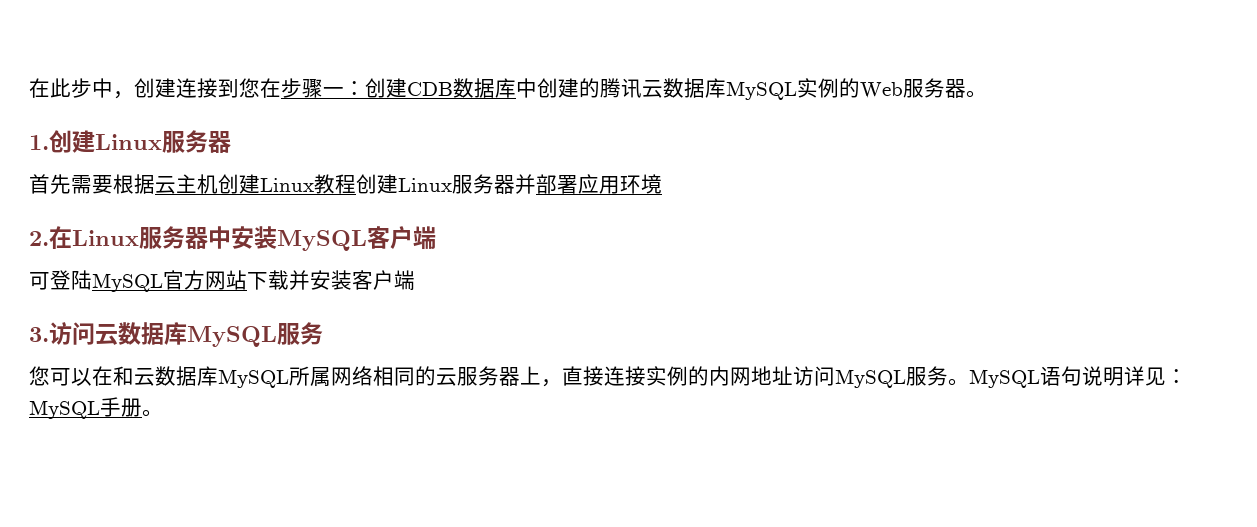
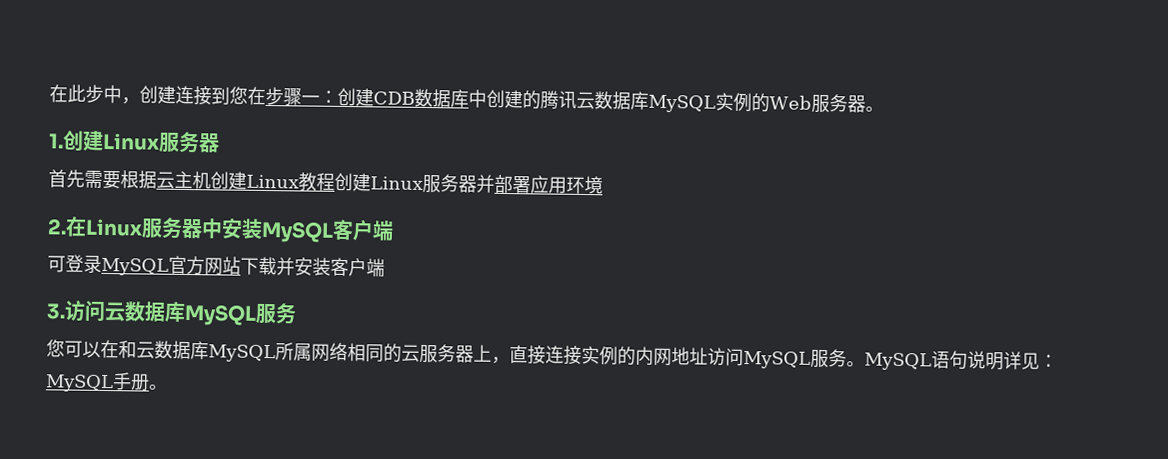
[71,270,92,290] 陆 -> [83,254,102,273] 录

